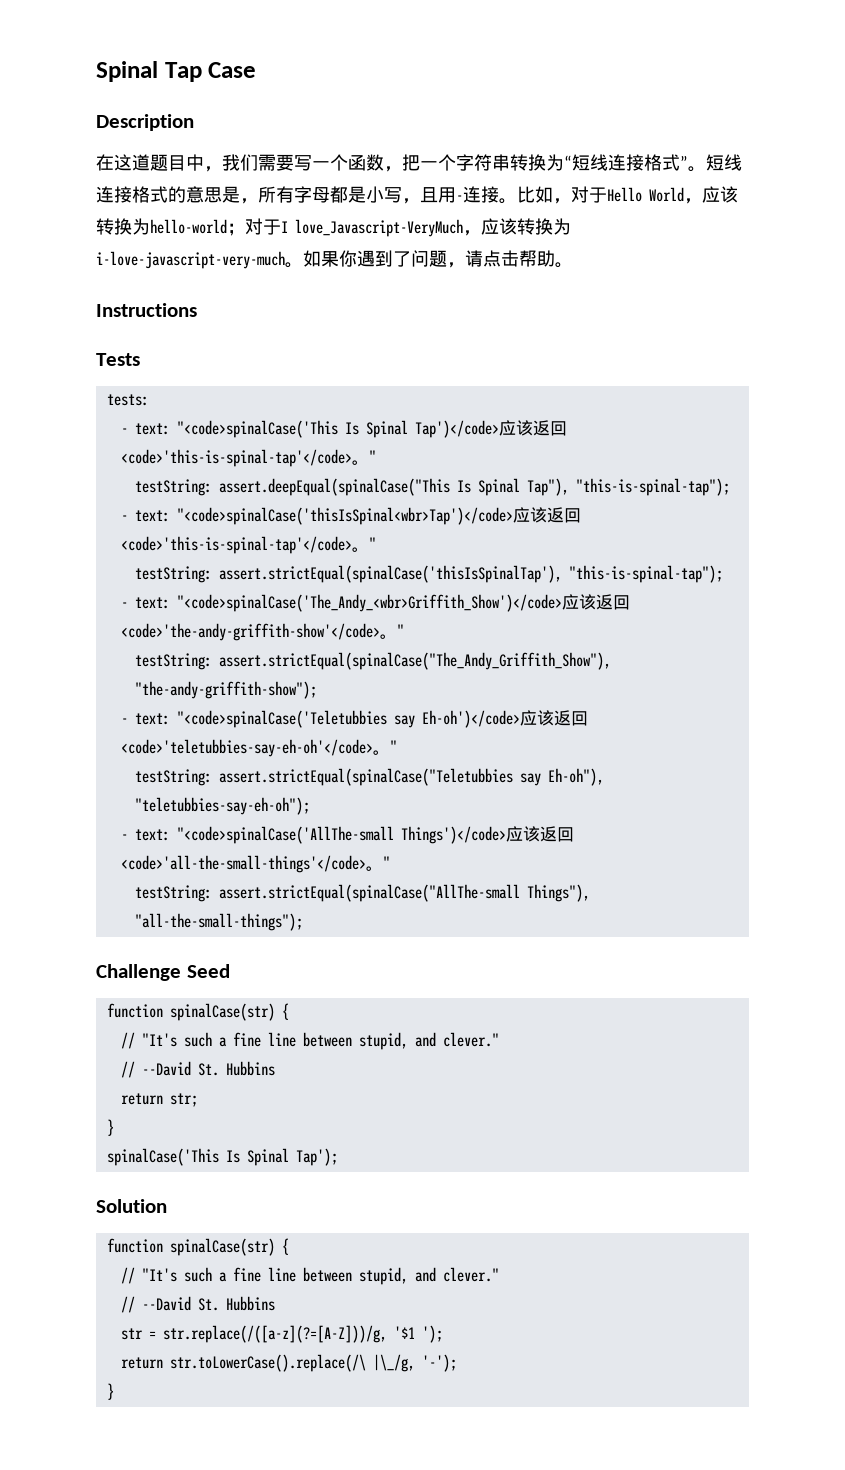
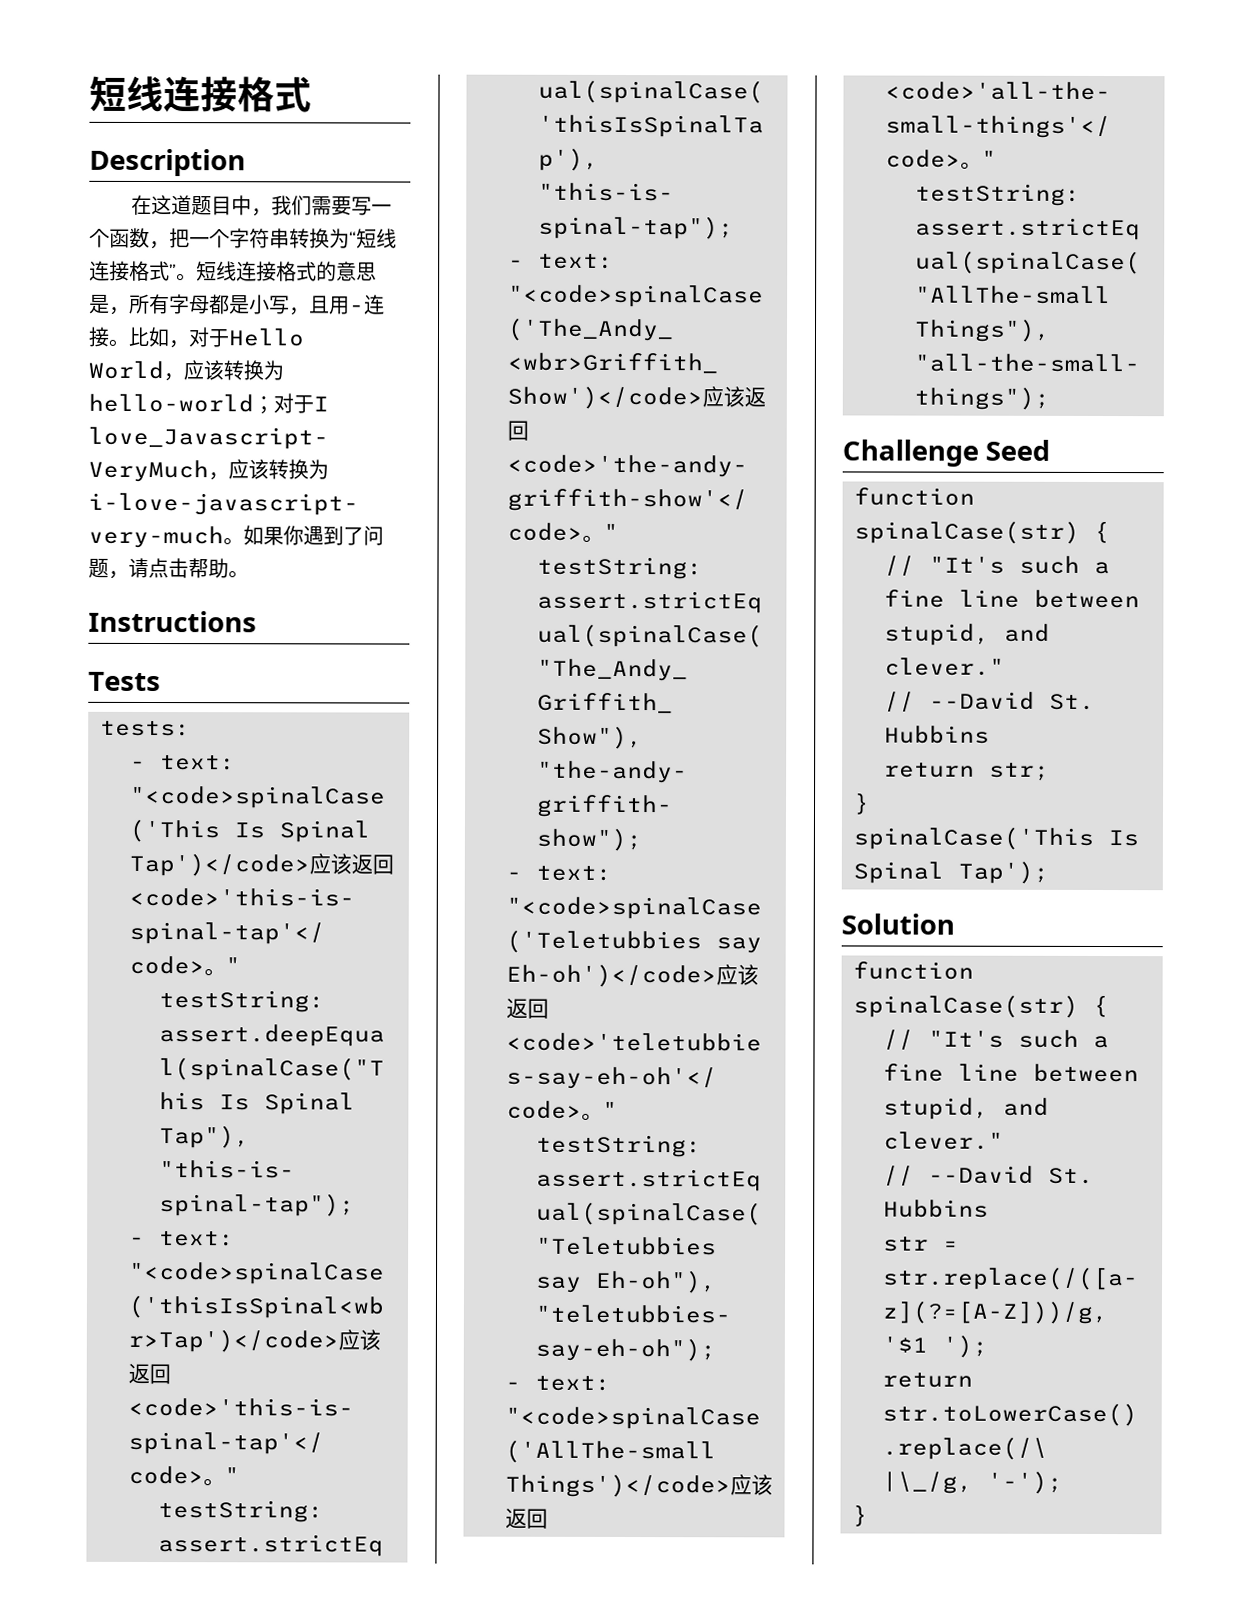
[96,61,257,82] Spinal Tap Case -> [89,75,312,113] 短线连接格式

